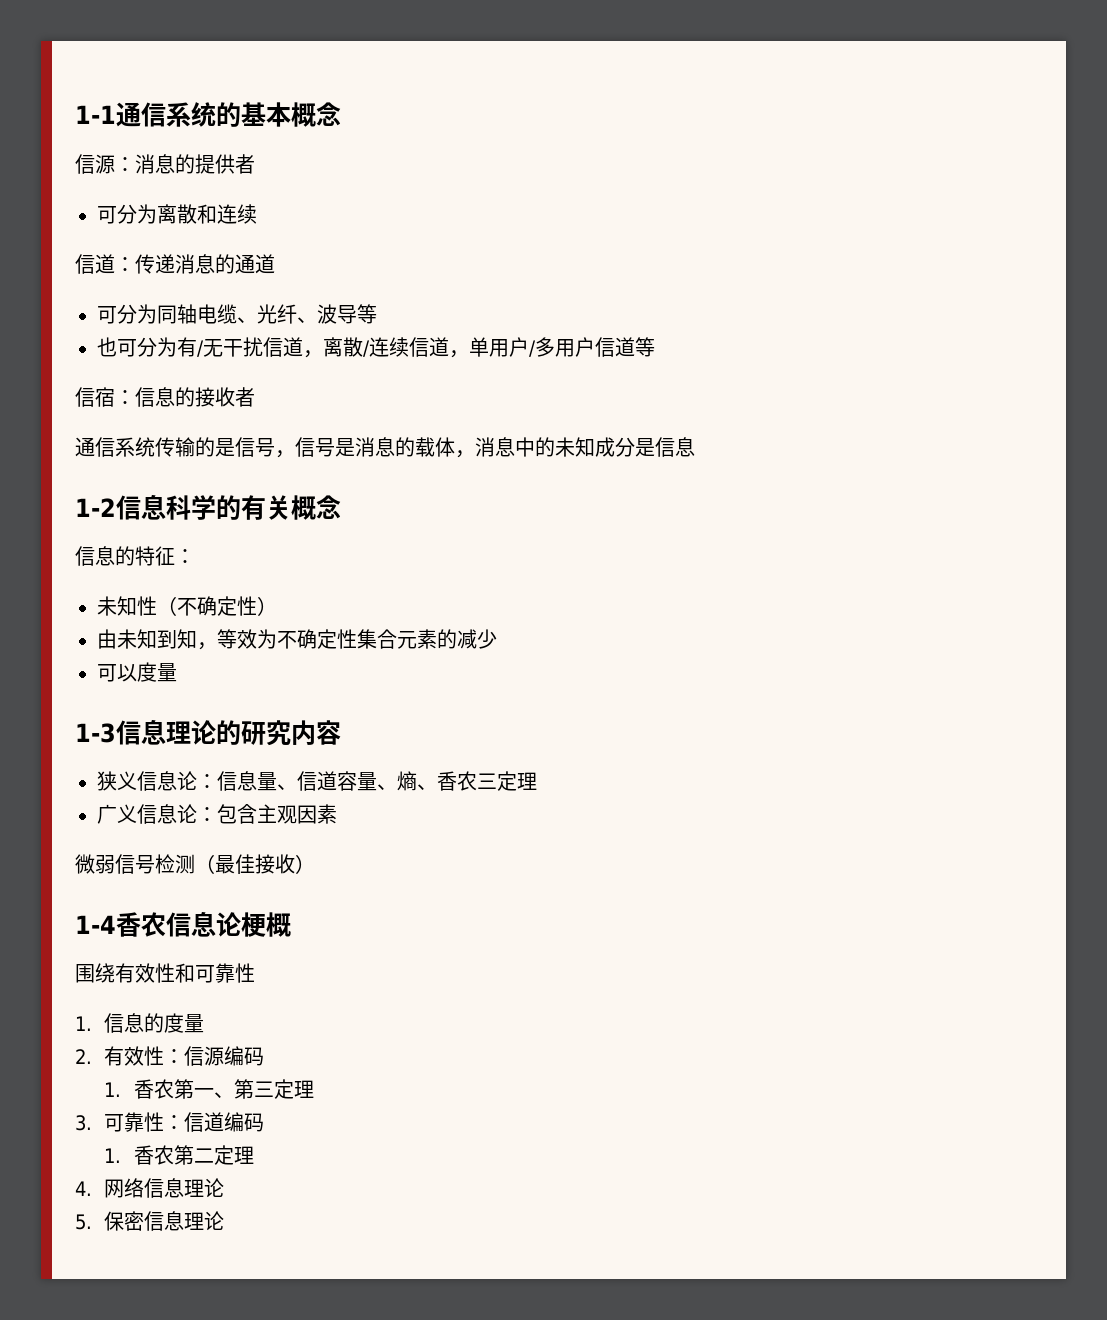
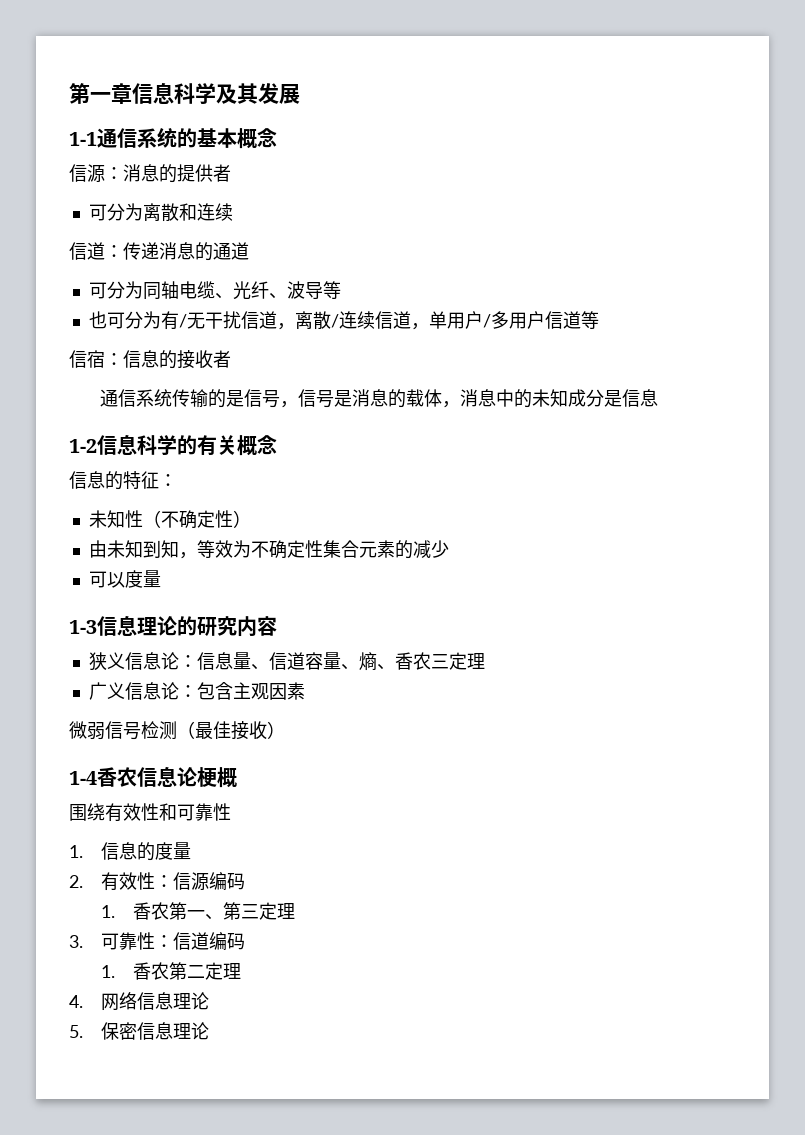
(75, 114) none -> [69,82,300,104] 第一章信息科学及其发展 //

